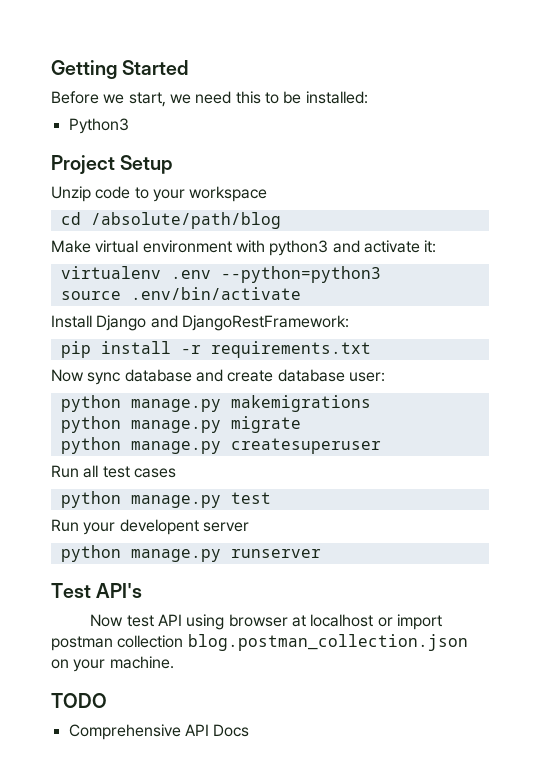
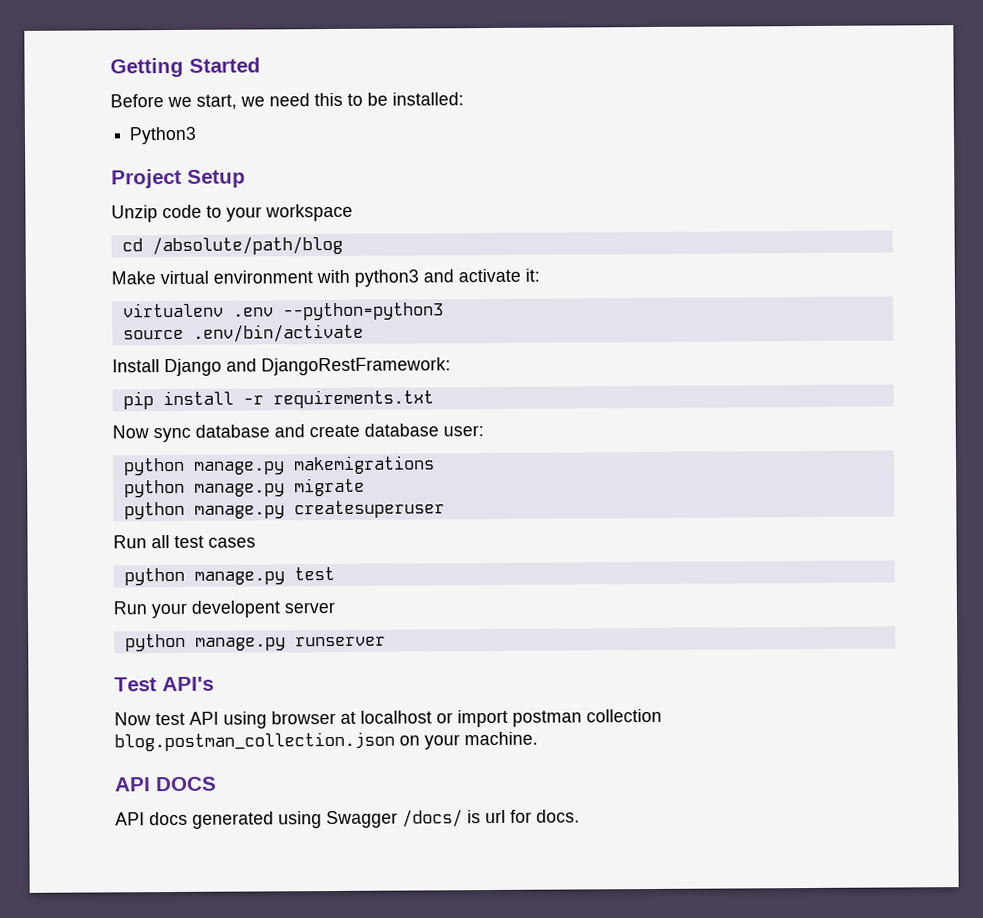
[51,693,107,708] [68,724,250,740] TODO // Comprehensive API Docs -> [114,776,217,792] [115,809,580,829] API DOCS // API docs generated using Swagger /docs/ is url for docs.

